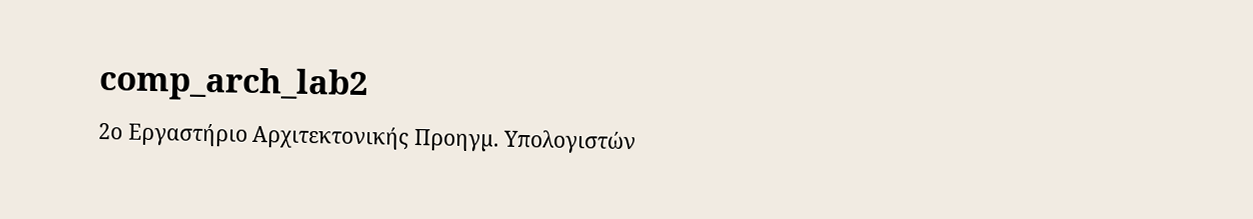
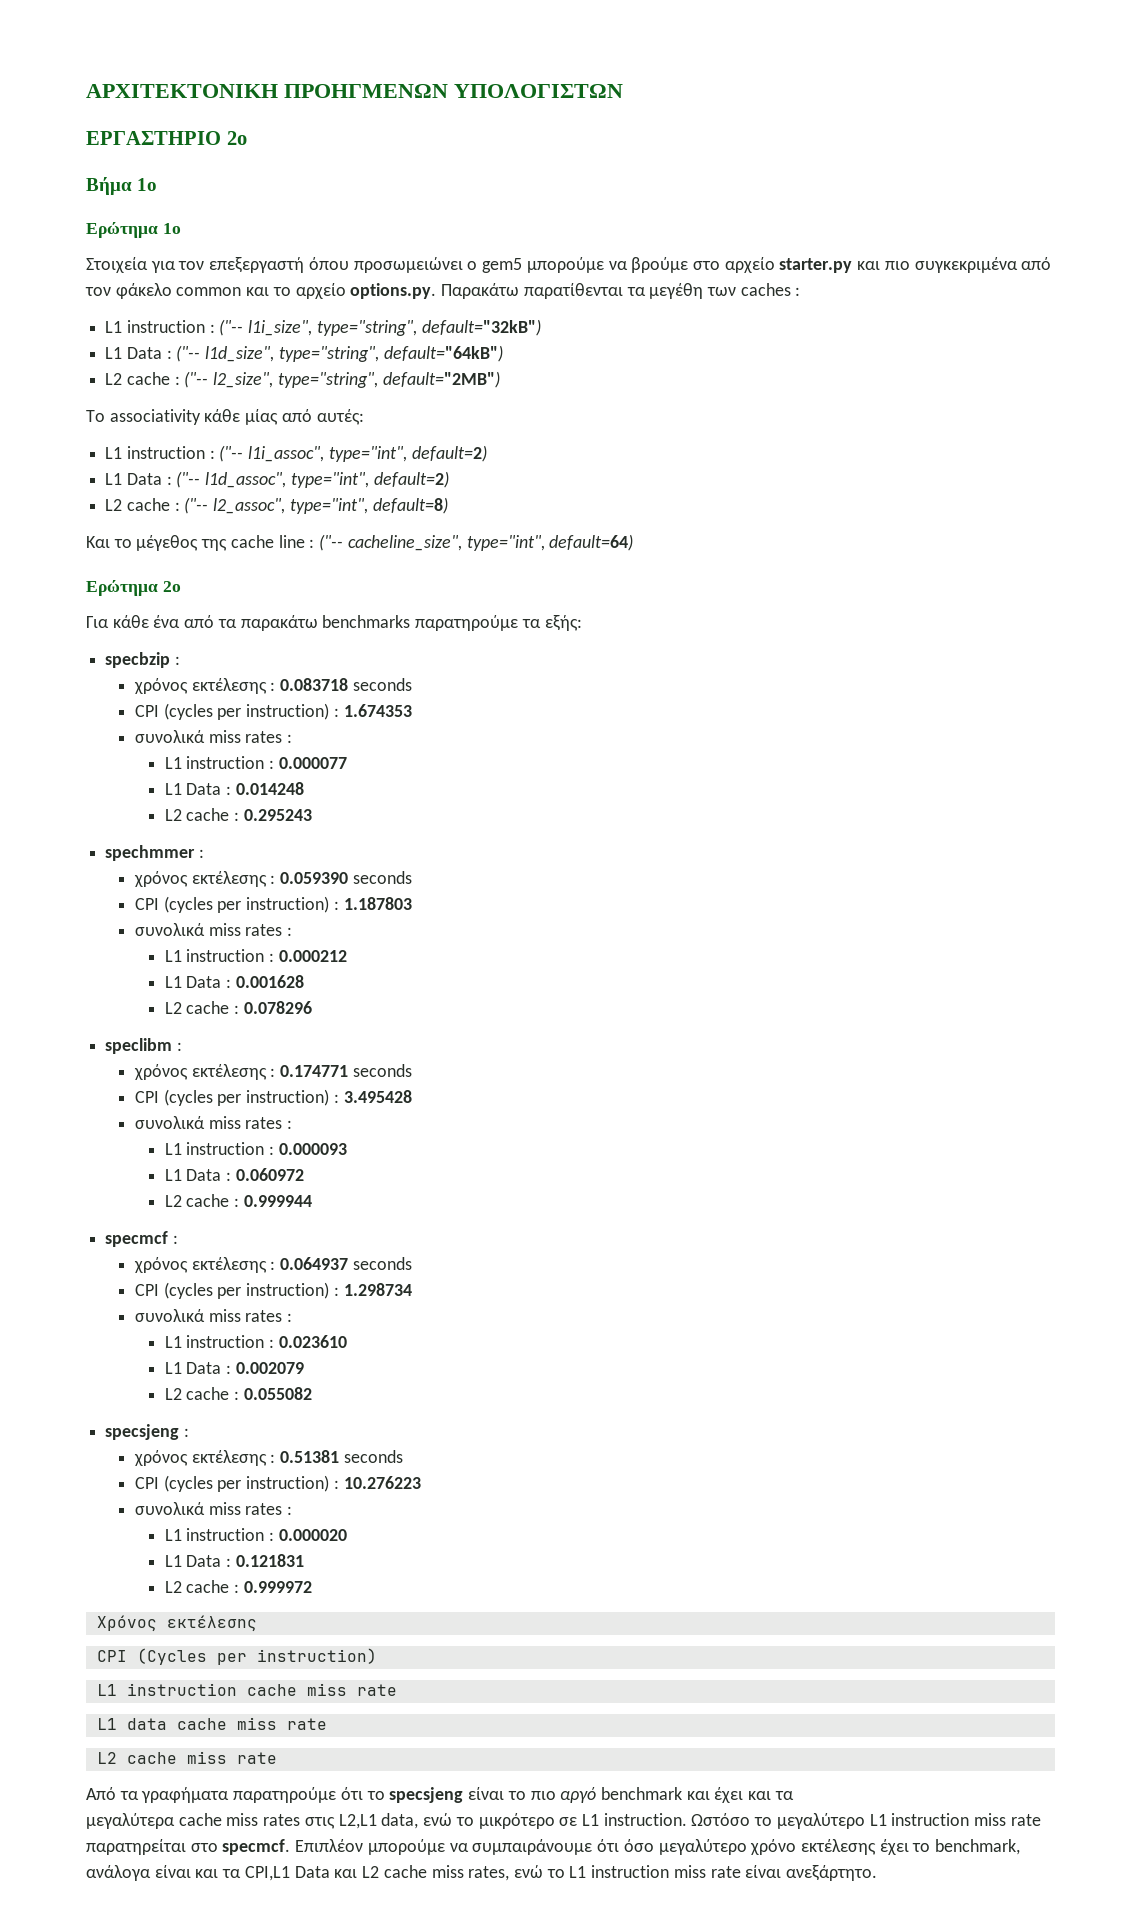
[99,64,368,104] [98,122,636,155] comp_arch_lab2 // 2ο Εργαστήριο Αρχιτεκτονικής Προηγμ. Υπολογιστών -> [86,84,623,98] [86,131,247,145] [86,177,158,195] [86,222,181,238] [86,257,1052,273] [85,283,801,299] [105,319,541,336] [105,345,503,362] [105,371,500,388] [86,409,364,425] [105,445,487,462] [105,471,449,488] [105,497,448,514] [86,534,634,551] [86,580,181,596] [86,615,582,631] [105,652,180,668] [133,678,412,694] [134,703,412,720] [134,730,293,743] [164,756,347,769] [164,782,304,795] [164,808,312,821] [105,845,204,861] [133,871,412,887] [134,896,412,913] [134,923,293,936] [164,949,347,962] [164,975,304,988] [164,1001,312,1014] [105,1038,182,1054] [133,1064,412,1080] [134,1089,412,1106] [134,1116,293,1129] [164,1142,347,1155] [164,1168,304,1181] [164,1194,312,1207] [105,1231,178,1247] [133,1257,412,1273] [134,1282,412,1299] [134,1309,293,1322] [164,1335,347,1348] [164,1362,304,1374] [164,1387,312,1400] [105,1424,189,1440] [133,1450,403,1466] [134,1475,421,1492] [134,1502,293,1515] [164,1528,347,1541] [164,1554,304,1567] [164,1580,312,1593] [96,1615,257,1632] [96,1648,377,1665] [96,1683,397,1696] [96,1717,327,1730] [96,1751,277,1764] [86,1787,794,1803] [86,1813,1041,1829] [86,1839,1021,1855] [86,1865,878,1881] ΑΡΧΙΤΕΚΤΟΝΙΚΗ ΠΡΟΗΓΜΕΝΩΝ ΥΠΟΛΟΓΙΣΤΩΝ // ΕΡΓΑΣΤΗΡΙΟ 2o // Βήμα 1ο // Ερώτημα 1ο // Στοιχεία για τον επεξεργαστή όπου προσωμειώνει ο gem5 μπορούμε να βρούμε στο αρχείο starter.py και πιο συγκεκριμένα από τον φάκελο common και το αρχείο options.py. Παρακάτω παρατίθενται τα μεγέθη των caches : // L1 instruction : ("-- l1i_size", type="string", default="32kB") // L1 Data : ("-- l1d_size", type="string", default="64kB") // L2 cache : ("-- l2_size", type="string", default="2MB") // Tο associativity κάθε μίας από αυτές: // L1 instruction : ("-- l1i_assoc", type="int", default=2) // L1 Data : ("-- l1d_assoc", type="int", default=2) // L2 cache : ("-- l2_assoc", type="int", default=8) // Και το μέγεθος της cache line : ("-- cacheline_size", type="int", default=64) // Ερώτημα 2ο // Για κάθε ένα από τα παρακάτω benchmarks παρατηρούμε τα εξής: // specbzip : // χρόνος εκτέλεσης : 0.083718 seconds // CPI (cycles per instruction) : 1.674353 // συνολικά miss rates : // L1 instruction : 0.000077 // L1 Data : 0.014248 // L2 cache : 0.295243 // spechmmer : // χρόνος εκτέλεσης : 0.059390 seconds // CPI (cycles per instruction) : 1.187803 // συνολικά miss rates : // L1 instruction : 0.000212 // L1 Data : 0.001628 // L2 cache : 0.078296 // speclibm : // χρόνος εκτέλεσης : 0.174771 seconds // CPI (cycles per instruction) : 3.495428 // συνολικά miss rates : // L1 instruction : 0.000093 // L1 Data : 0.060972 // L2 cache : 0.999944 // specmcf : // χρόνος εκτέλεσης : 0.064937 seconds // CPI (cycles per instruction) : 1.298734 // συνολικά miss rates : // L1 instruction : 0.023610 // L1 Data : 0.002079 // L2 cache : 0.055082 // specsjeng : // χρόνος εκτέλεσης : 0.51381 seconds // CPI (cycles per instruction) : 10.276223 // συνολικά miss rates : // L1 instruction : 0.000020 // L1 Data : 0.121831 // L2 cache : 0.999972 // Χρόνος εκτέλεσης // CPI (Cycles per instruction) // L1 instruction cache miss rate // L1 data cache miss rate // L2 cache miss rate // Από τα γραφήματα παρατηρούμε ότι το specsjeng είναι το πιο αργό benchmark και έχει και τα // μεγαλύτερα cache miss rates στις L2,L1 data, ενώ το μικρότερο σε L1 instruction. Ωστόσο το μεγαλύτερο L1 instruction miss rate παρατηρείται στο specmcf. Επιπλέον μπορούμε να συμπαιράνουμε ότι όσο μεγαλύτερο χρόνο εκτέλεσης έχει το benchmark, ανάλογα είναι και τα CPI,L1 Data και L2 cache miss rates, ενώ το L1 instruction miss rate είναι ανεξάρτητο.

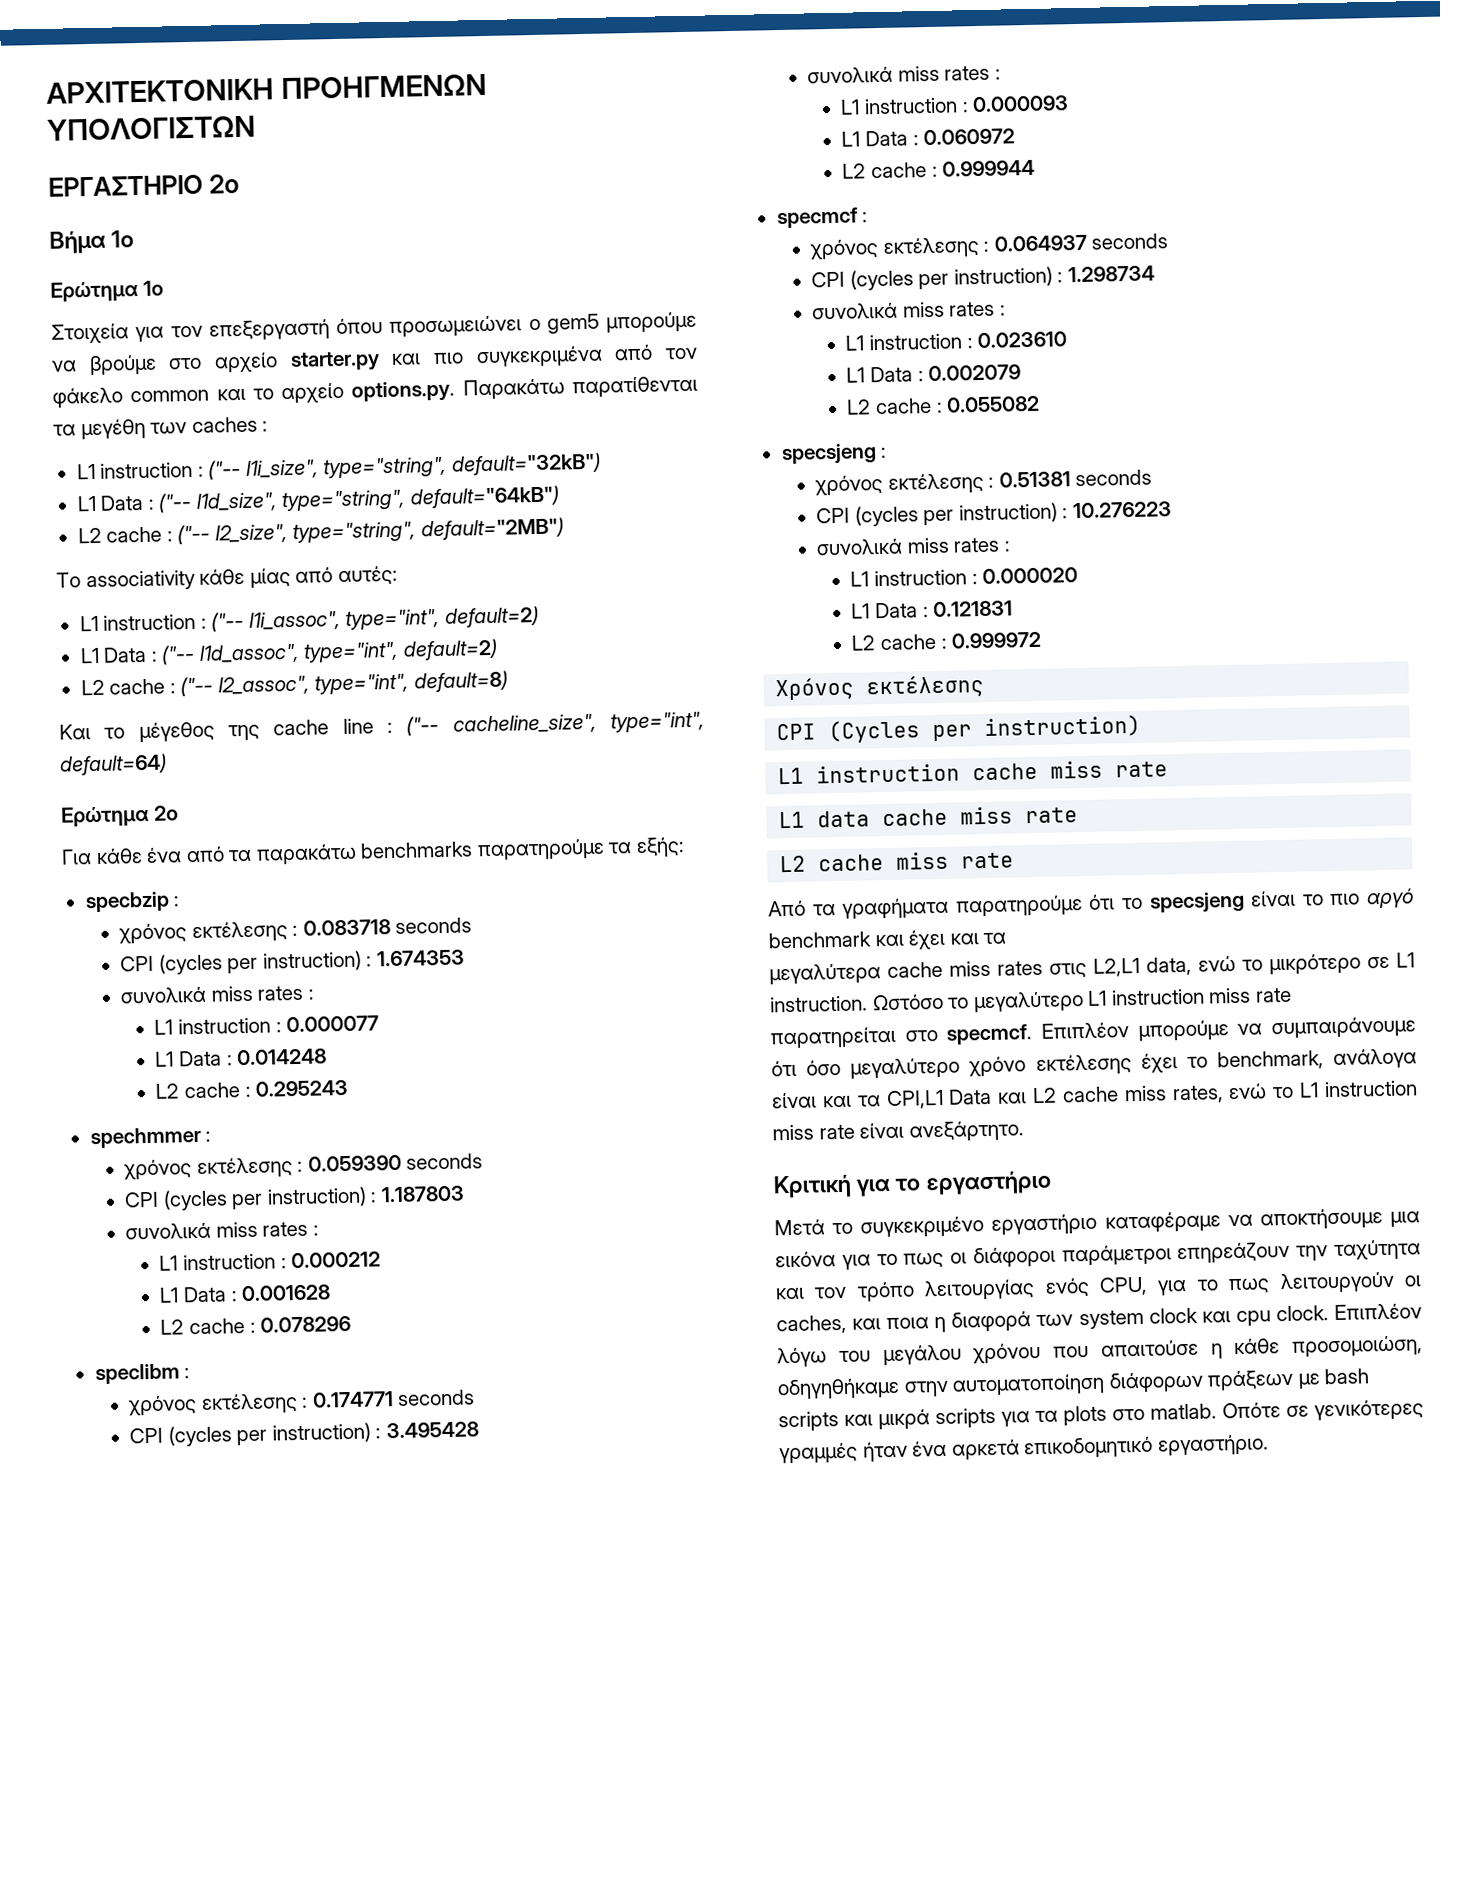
(878, 1873) none -> [773,1170,1052,1199] [774,1208,1420,1239] [775,1239,1421,1270] [775,1271,1422,1302] [776,1303,1422,1335] [777,1335,1423,1368] [777,1368,1370,1401] [778,1399,1424,1432] [779,1434,1269,1465] // Κριτική για το εργαστήριο // Μετά το συγκεκριμένο εργαστήριο καταφέραμε να αποκτήσουμε μια εικόνα για το πως οι διάφοροι παράμετροι επηρεάζουν την ταχύτητα και τον τρόπο λειτουργίας ενός CPU, για το πως λειτουργούν οι caches, και ποια η διαφορά των system clock και cpu clock. Επιπλέον λόγω του μεγάλου χρόνου που απαιτούσε η κάθε προσομοιώση, οδηγηθήκαμε στην αυτοματοποίηση διάφορων πράξεων με bash scripts και μικρά scripts για τα plots στο matlab. Οπότε σε γενικότερες γραμμές ήταν ένα αρκετά επικοδομητικό εργαστήριο.

